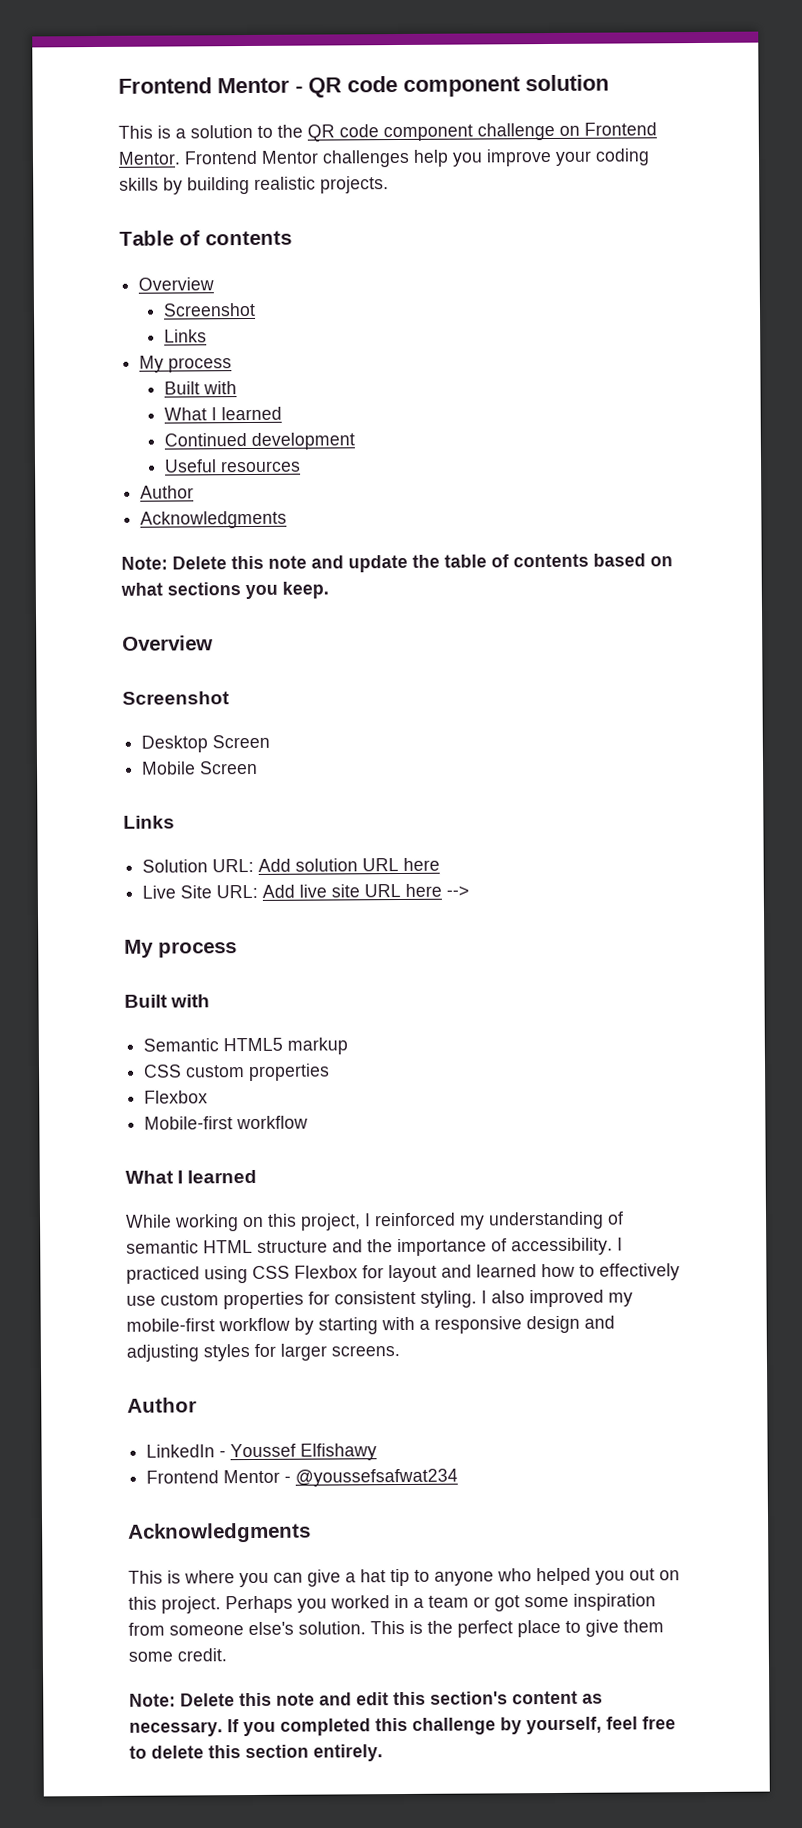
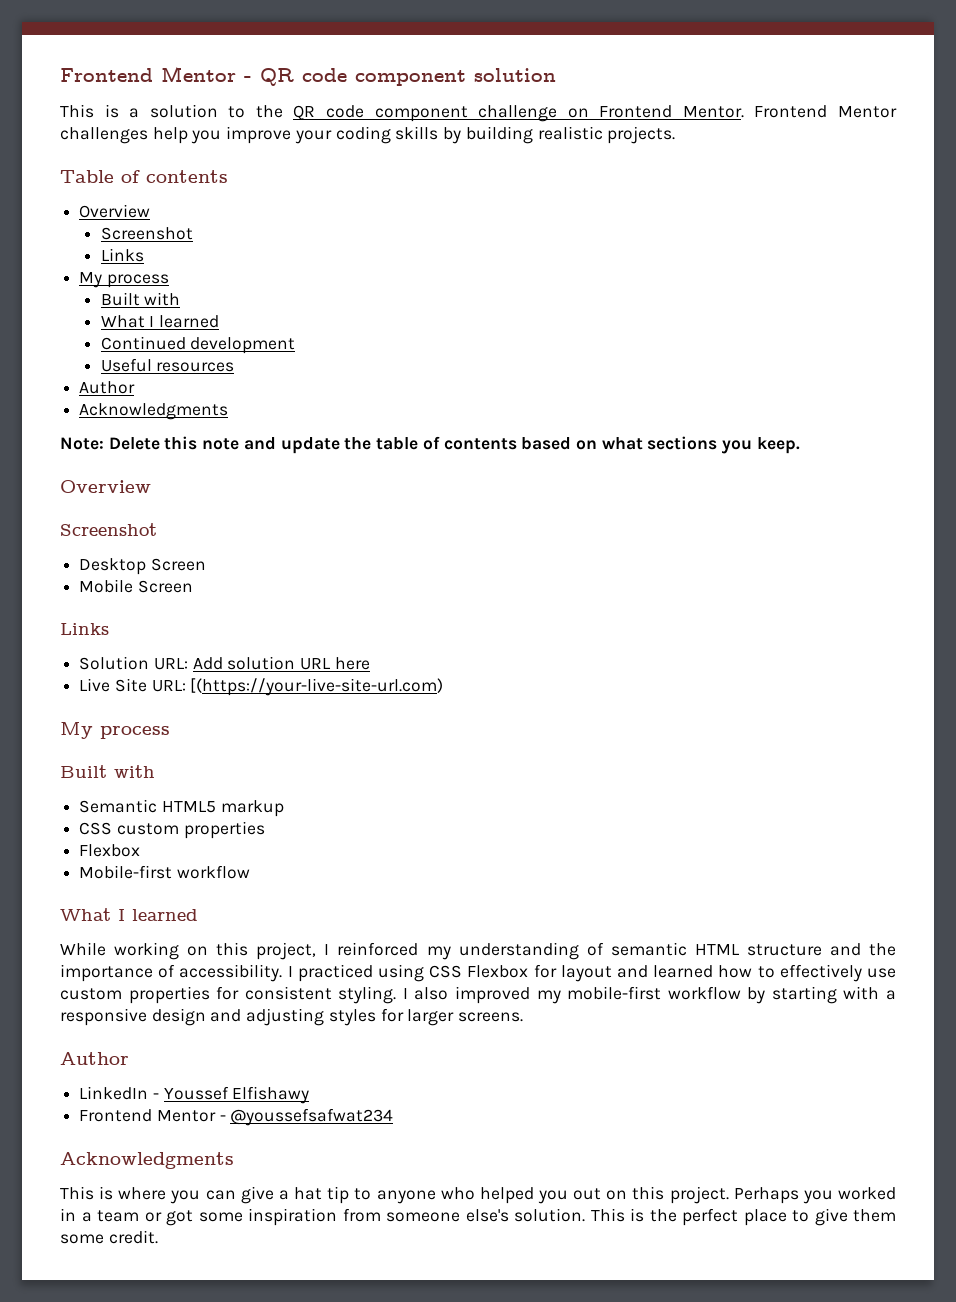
[262,883,470,898] Add live site URL here --> -> [190,678,444,696] [(https://your-live-site-url.com)
[129,1690,603,1707] [129,1716,676,1737] [129,1744,383,1762] // Note: Delete this note and edit this section's content as necessary. If you completed this challenge by yourself, feel free to delete this section entirely. -> (158, 1237) none

